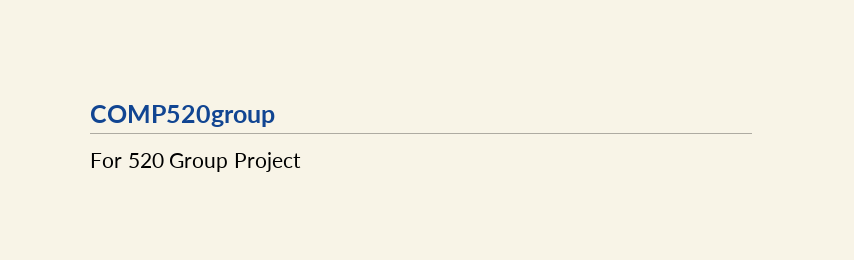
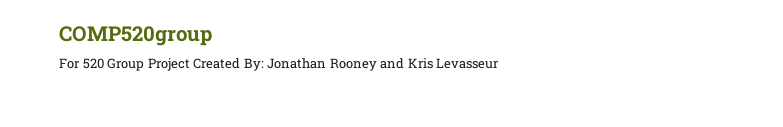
(302, 162) none -> [193,58,500,71] Created By: Jonathan Rooney and Kris Levasseur

